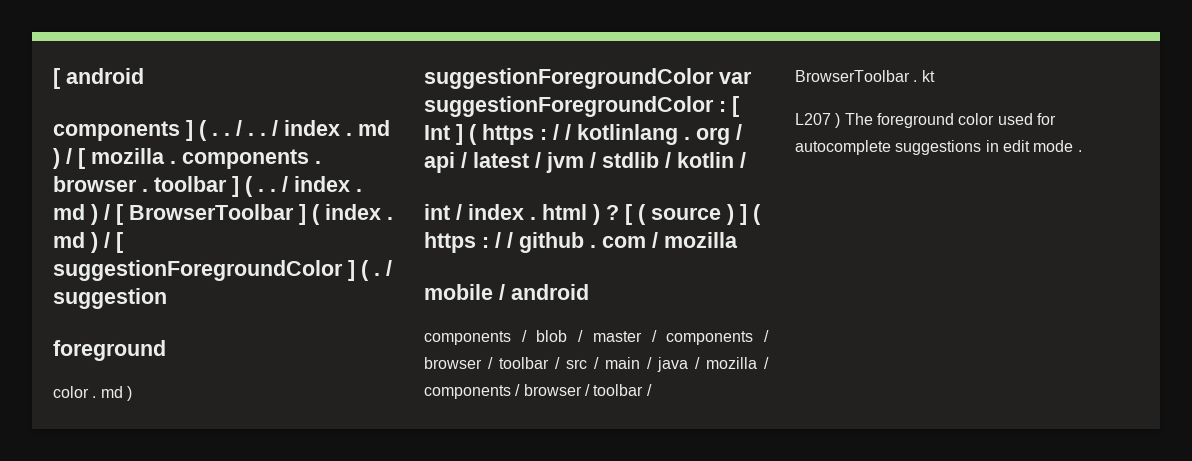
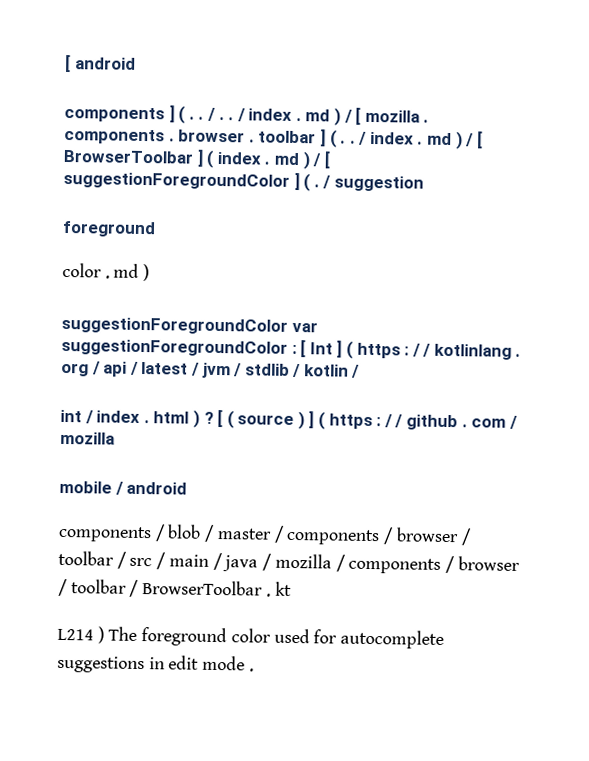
[795,113,831,125] L207 -> [57,628,94,641] L214

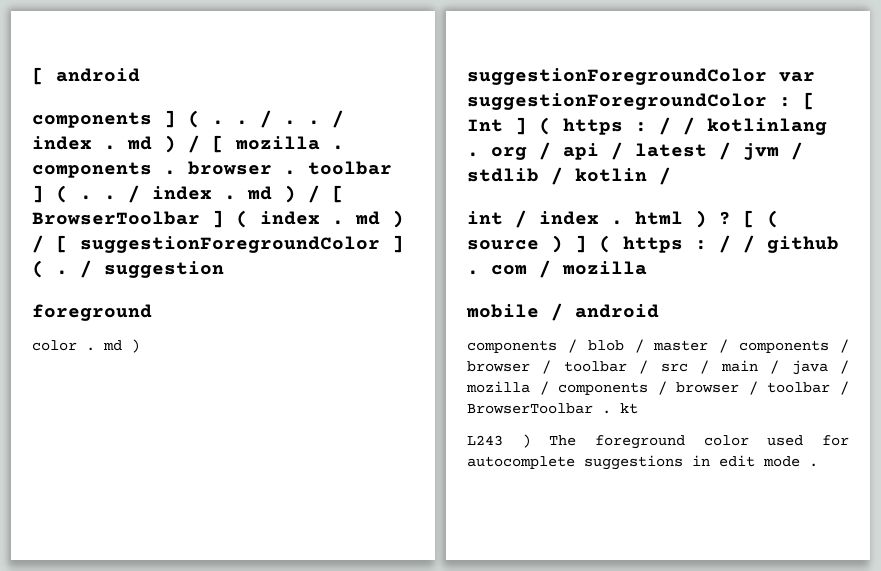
[57,628,94,641] L214 -> [467,435,503,446] L243

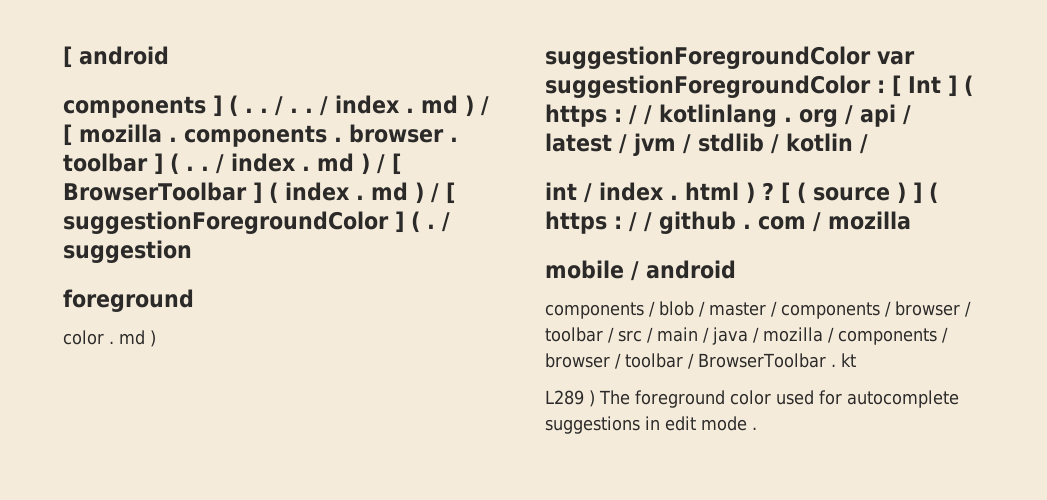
[467,435,503,446] L243 -> [545,390,584,405] L289

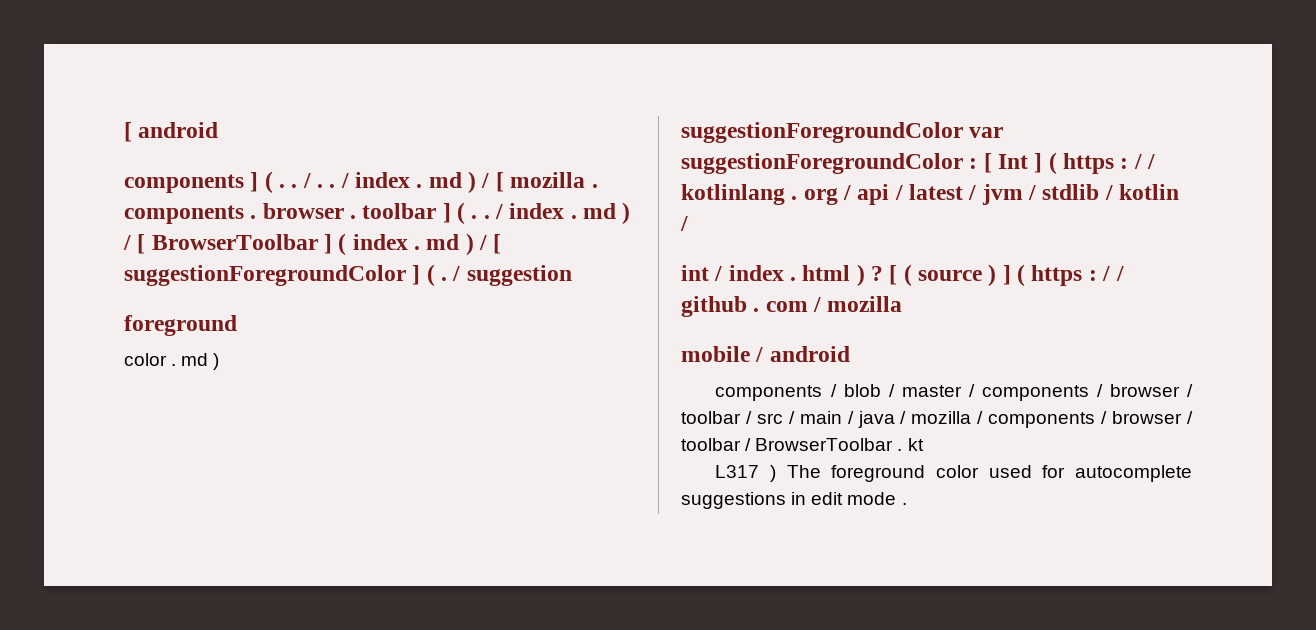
[545,390,584,405] L289 -> [715,465,760,478] L317

